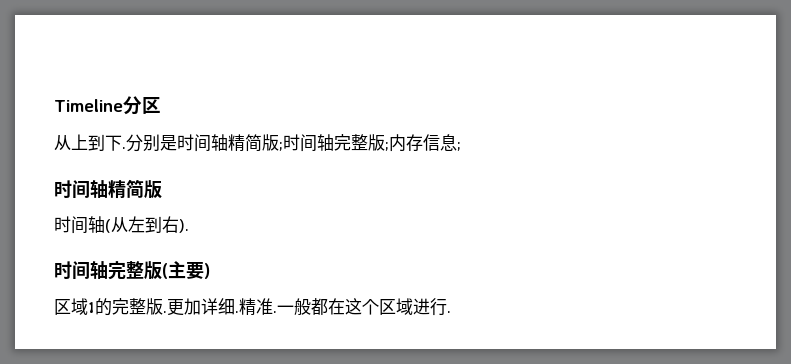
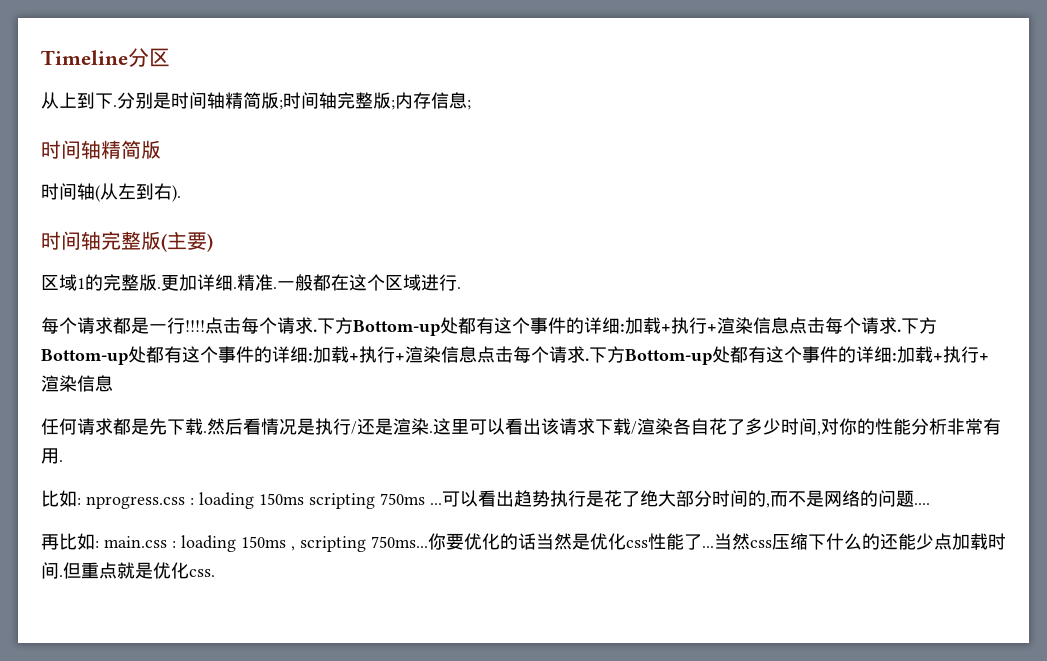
(451, 312) none -> [41,317,937,336] [41,346,989,365] [41,375,113,392] [41,418,1001,436] [41,448,63,464] [41,490,930,509] [41,533,1006,552] [41,562,215,579] // 每个请求都是一行!!!!点击每个请求.下方Bottom-up处都有这个事件的详细:加载+执行+渲染信息点击每个请求.下方Bottom-up处都有这个事件的详细:加载+执行+渲染信息点击每个请求.下方Bottom-up处都有这个事件的详细:加载+执行+渲染信息 // 任何请求都是先下载.然后看情况是执行/还是渲染.这里可以看出该请求下载/渲染各自花了多少时间,对你的性能分析非常有用. // 比如: nprogress.css : loading 150ms scripting 750ms ...可以看出趋势执行是花了绝大部分时间的,而不是网络的问题.... // 再比如: main.css : loading 150ms , scripting 750ms...你要优化的话当然是优化css性能了...当然css压缩下什么的还能少点加载时间.但重点就是优化css.

